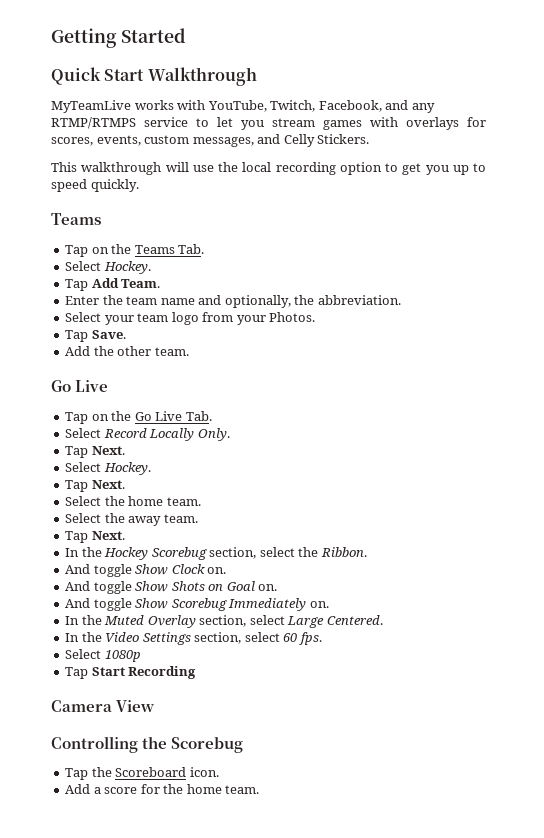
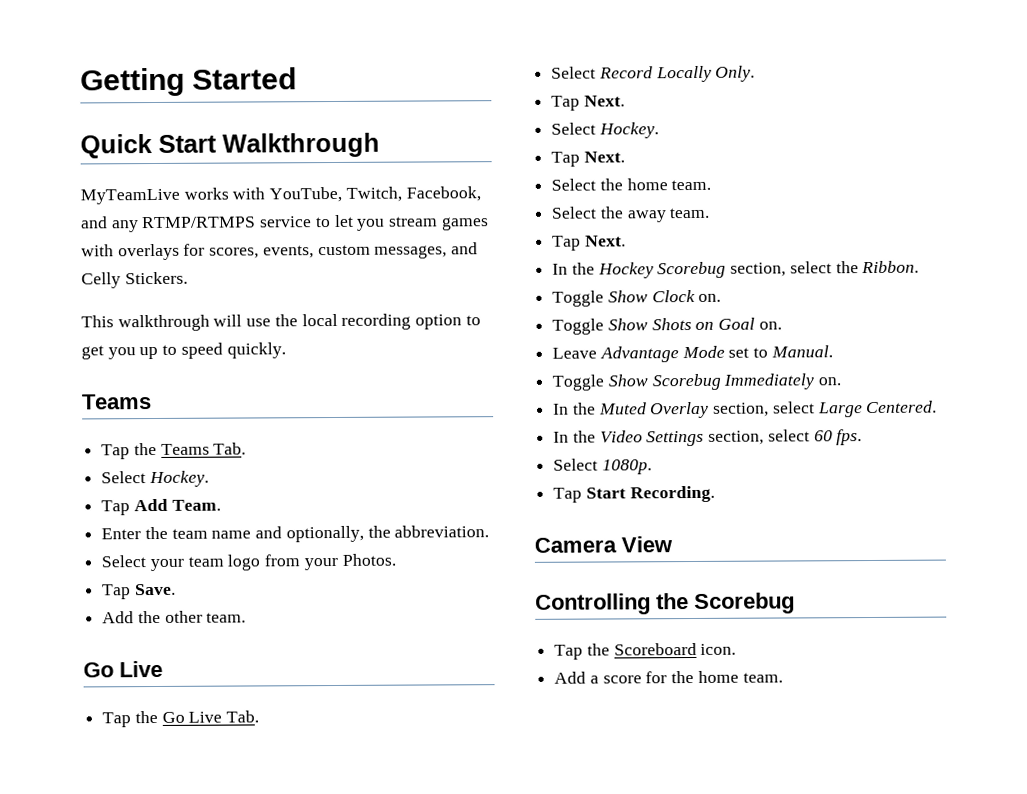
[91,247,109,254] on -> (131, 452) none
[91,414,109,421] on -> (132, 720) none
[65,564,132,577] And toggle -> [552,290,605,307] Toggle
[65,581,132,594] And toggle -> [552,318,605,335] Toggle
[65,598,132,611] And toggle -> [552,345,833,363] [552,374,605,391] Leave Advantage Mode set to Manual. // Toggle
[104,650,141,662] 1080p -> [601,459,652,475] 1080p.
[128,666,197,679] Recording -> [629,485,715,503] Recording.

